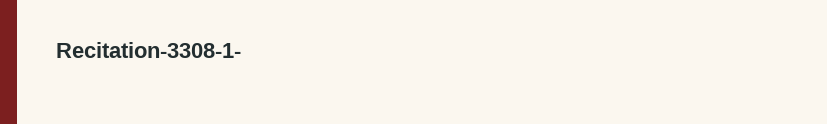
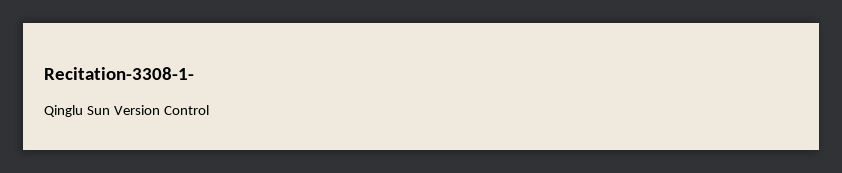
(241, 50) none -> [44,105,209,117] // Qinglu Sun Version Control

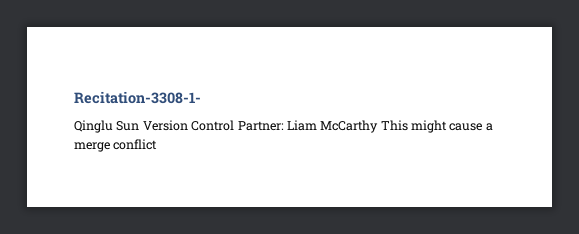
(209, 110) none -> [237,120,493,133] [74,139,158,152] Partner: Liam McCarthy This might cause a merge conflict

